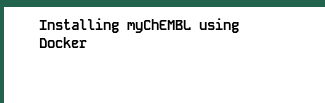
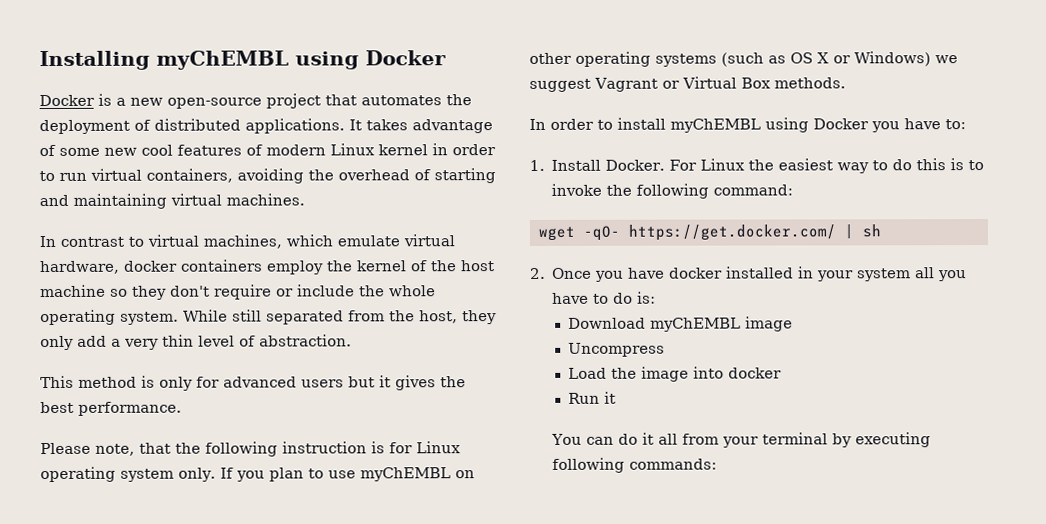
(87, 42) none -> [39,93,472,109] [39,118,493,135] [39,143,496,157] [39,168,496,184] [39,193,305,209] [39,234,455,249] [39,259,495,275] [40,284,436,300] [40,309,497,326] [40,334,352,351] [40,375,466,391] [40,401,182,416] [40,441,461,457] [40,466,475,483] [529,51,958,67] [529,76,846,92] [529,117,966,133] [529,158,985,174] [551,183,794,199] [537,224,881,241] [530,266,968,282] [552,291,657,304] [567,316,793,332] [567,342,665,357] [567,366,782,382] [567,391,616,404] [550,432,931,448] [551,457,717,473] // Docker is a new open-source project that automates the deployment of distributed applications. It takes advantage of some new cool features of modern Linux kernel in order to run virtual containers, avoiding the overhead of starting and maintaining virtual machines. // In contrast to virtual machines, which emulate virtual hardware, docker containers employ the kernel of the host machine so they don't require or include the whole operating system. While still separated from the host, they only add a very thin level of abstraction. // This method is only for advanced users but it gives the best performance. // Please note, that the following instruction is for Linux operating system only. If you plan to use myChEMBL on other operating systems (such as OS X or Windows) we suggest Vagrant or Virtual Box methods. // In order to install myChEMBL using Docker you have to: // 1. Install Docker. For Linux the easiest way to do this is to invoke the following command: // wget -qO- https://get.docker.com/ | sh // 2. Once you have docker installed in your system all you have to do is: // Download myChEMBL image // Uncompress // Load the image into docker // Run it // You can do it all from your terminal by executing following commands:

